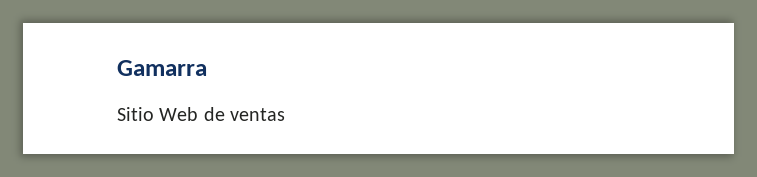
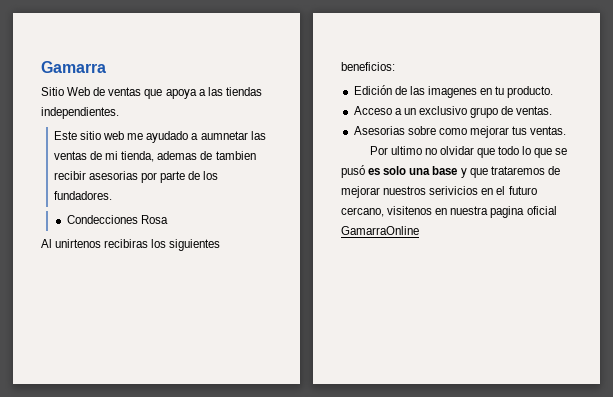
(286, 114) none -> [144,87,262,99] [41,107,119,119] [53,131,266,143] [53,151,256,162] [53,171,219,183] [53,191,112,200] [66,215,168,224] [41,239,221,251] [341,62,395,71] [353,85,554,98] [353,106,553,118] [353,126,567,138] [369,146,568,158] [341,165,560,178] [341,186,537,198] [341,206,557,218] [341,226,419,235] que apoya a las tiendas independientes. // Este sitio web me ayudado a aumnetar las ventas de mi tienda, ademas de tambien recibir asesorias por parte de los fundadores. // Condecciones Rosa // Al unirtenos recibiras los siguientes beneficios: // Edición de las imagenes en tu producto. // Acceso a un exclusivo grupo de ventas. // Asesorias sobre como mejorar tus ventas. // Por ultimo no olvidar que todo lo que se pusó es solo una base y que trataremos de mejorar nuestros serivicios en el futuro cercano, visitenos en nuestra pagina oficial GamarraOnline

